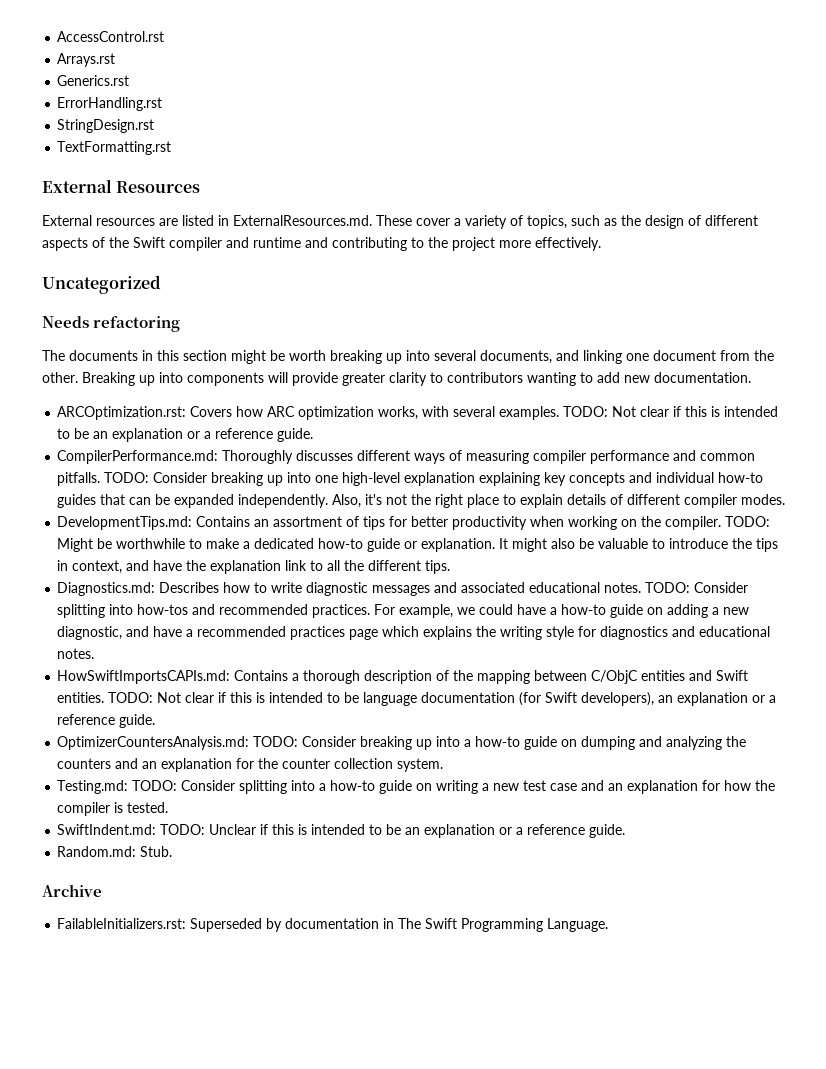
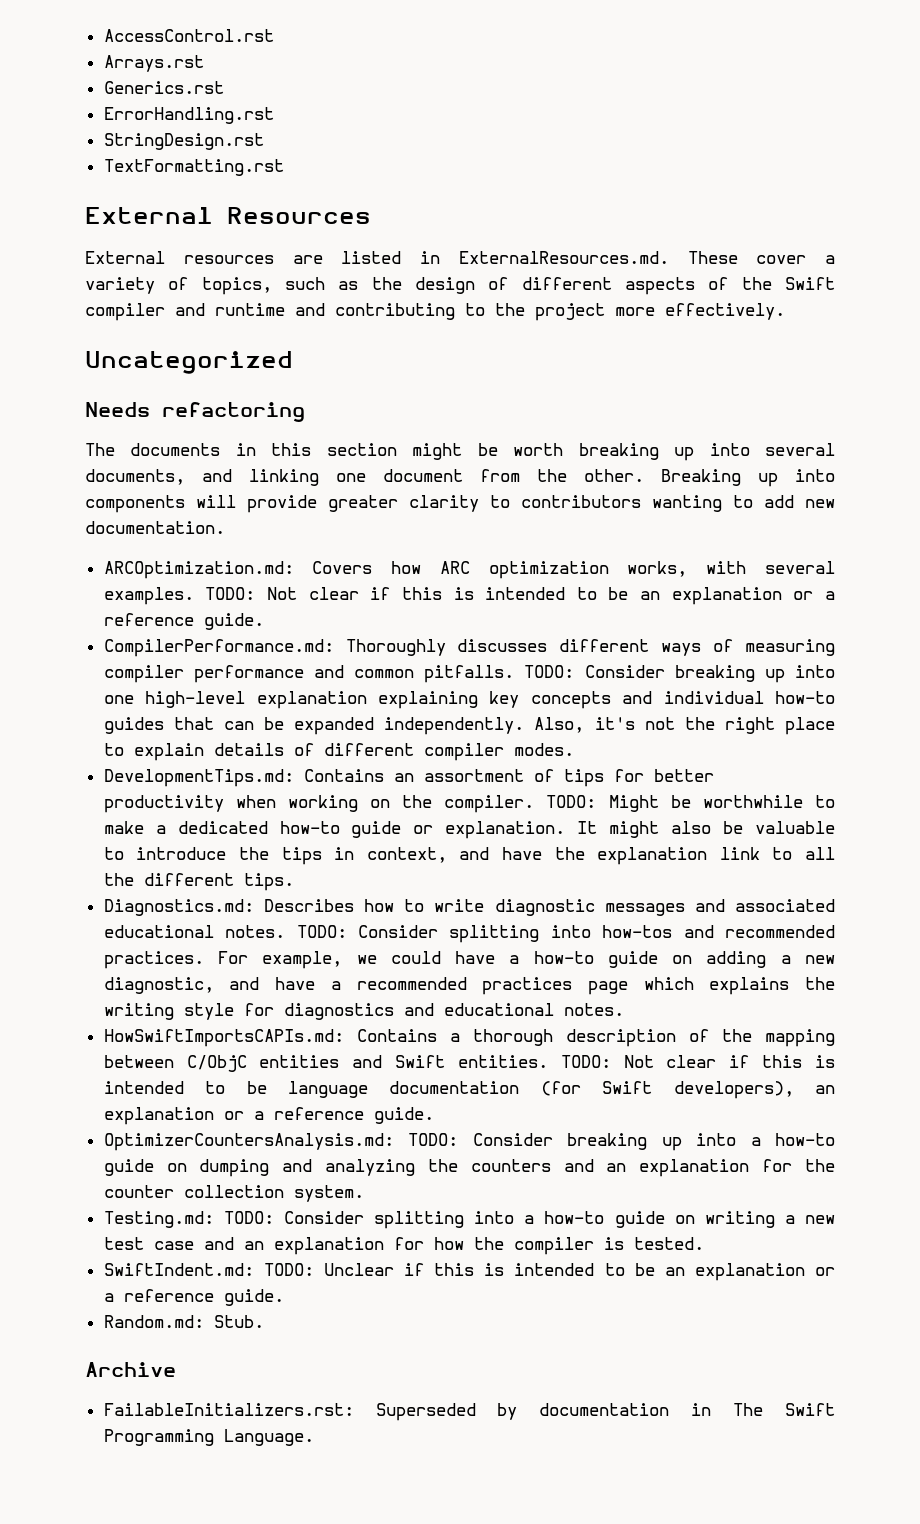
[57,406,187,420] ARCOptimization.rst: -> [103,561,294,579] ARCOptimization.md:

